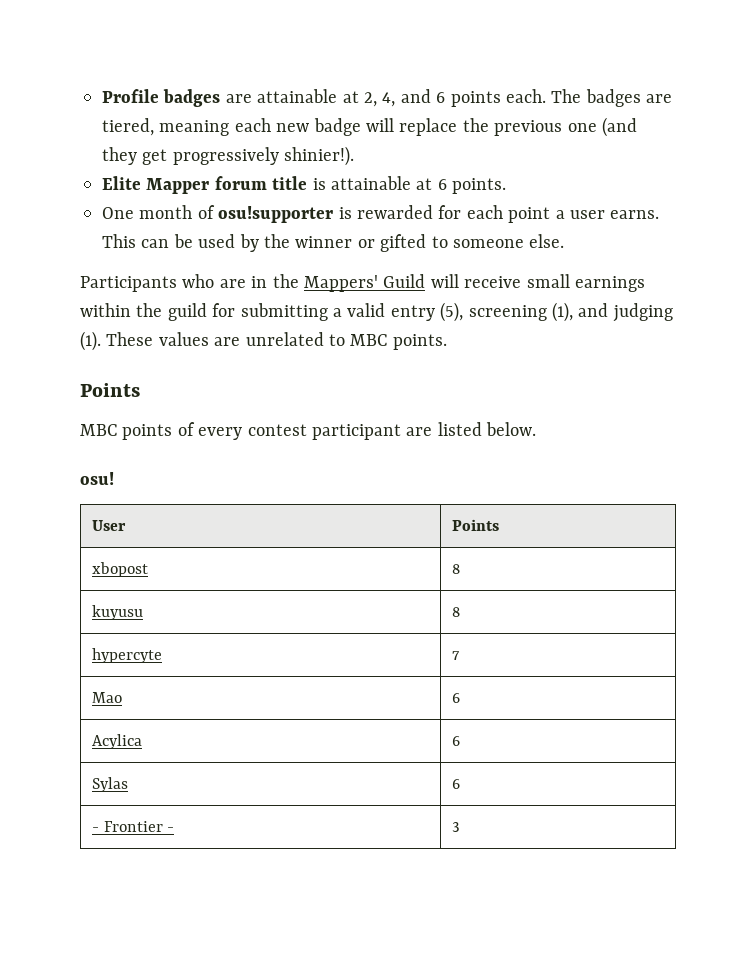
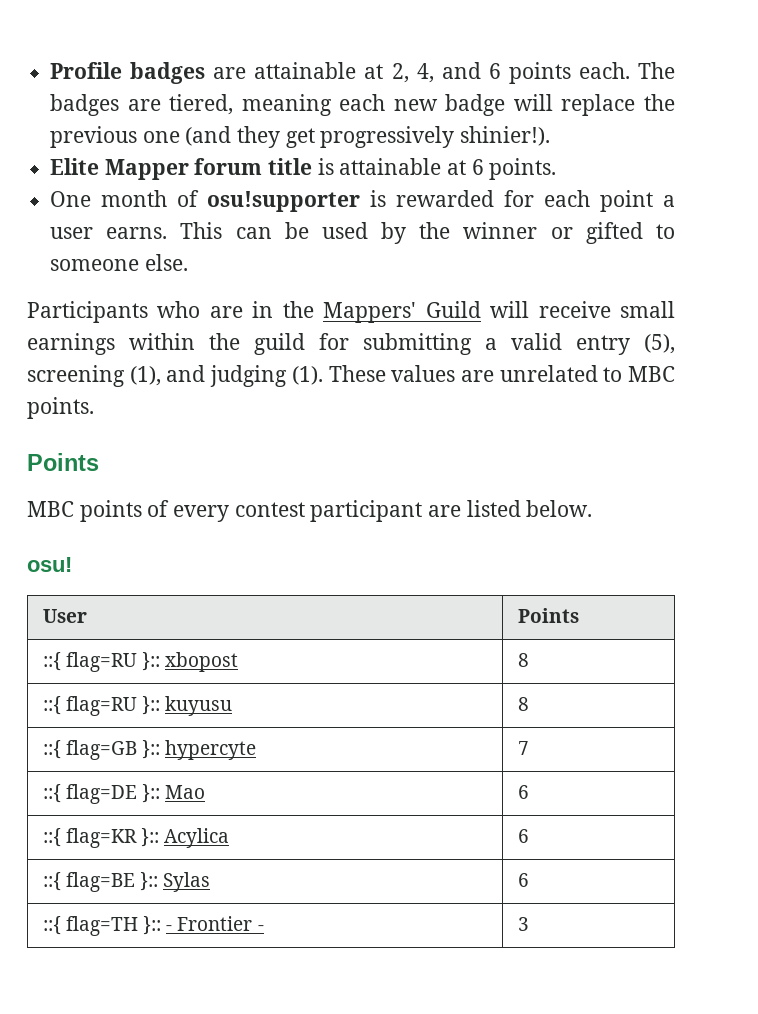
(499, 525) none -> [42,652,161,672] ::{ flag=RU }::
(460, 569) none -> [42,696,161,716] ::{ flag=RU }::
(460, 612) none -> [42,740,161,760] ::{ flag=GB }::
(460, 655) none -> [42,784,161,804] ::{ flag=DE }::
(460, 698) none -> [42,828,160,848] ::{ flag=KR }::
(460, 741) none -> [42,872,159,892] ::{ flag=BE }::
(460, 784) none -> [42,916,162,936] ::{ flag=TH }::

